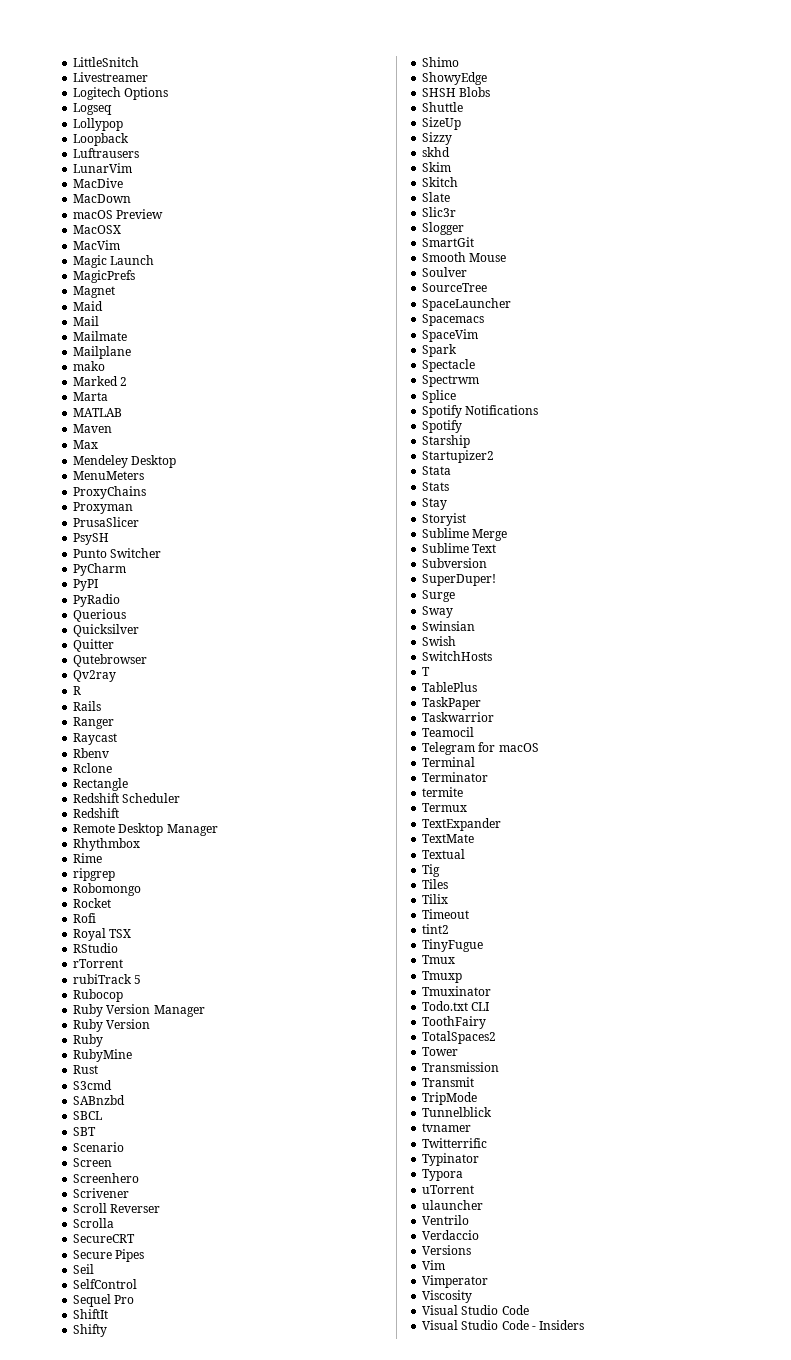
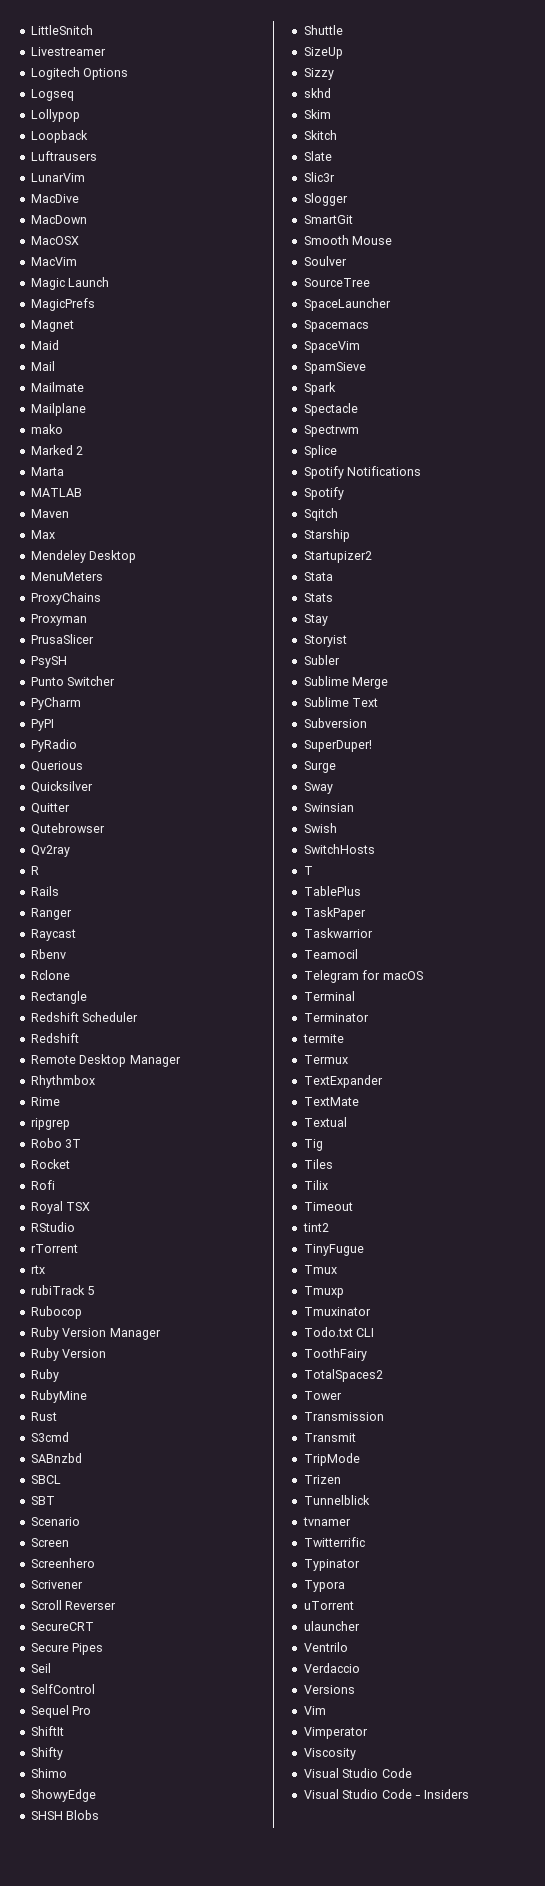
[73,209,164,219] // macOS Preview -> (87, 219) none
[73,883,142,896] Robomongo -> [30,1138,82,1148] Robo 3T
(124, 963) none -> [30,1265,45,1274] // rtx
[73,1218,115,1228] // Scrolla -> (117, 1605) none
(479, 335) none -> [303,362,366,374] // SpamSieve
(463, 426) none -> [303,508,338,521] // Sqitch
(467, 519) none -> [303,655,340,665] // Subler
(478, 1098) none -> [303,1475,341,1484] // Trizen

